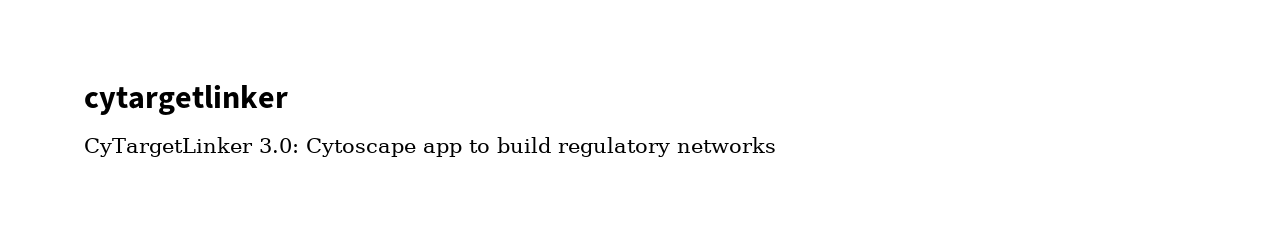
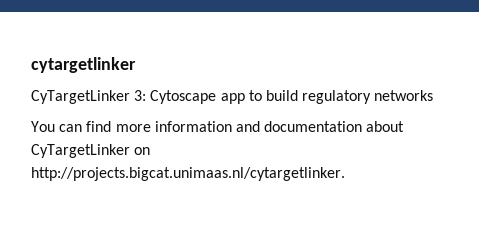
[258,138,299,153] 3.0: -> [134,90,147,101] 3:
(776, 145) none -> [31,121,405,132] [31,144,151,158] [31,167,345,181] // You can find more information and documentation about CyTargetLinker on http://projects.bigcat.unimaas.nl/cytargetlinker.

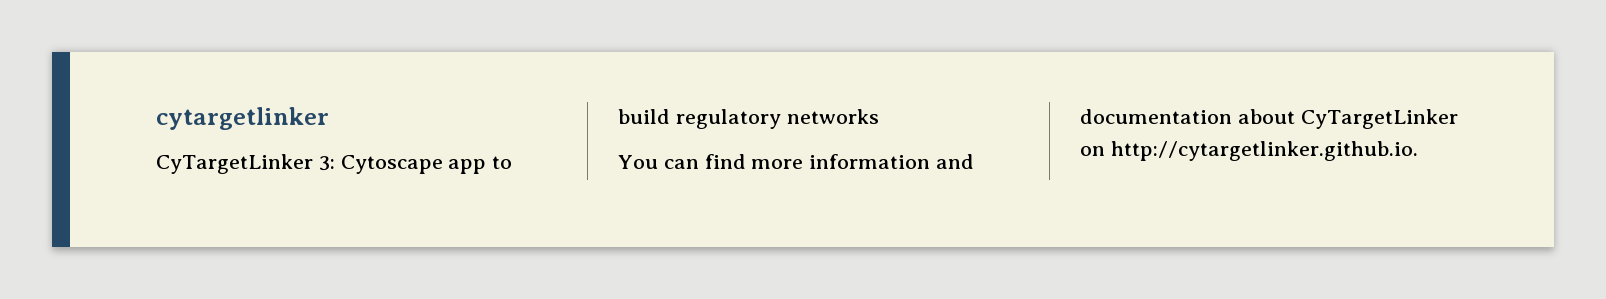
[31,167,345,181] http://projects.bigcat.unimaas.nl/cytargetlinker. -> [1110,141,1418,161] http://cytargetlinker.github.io.

